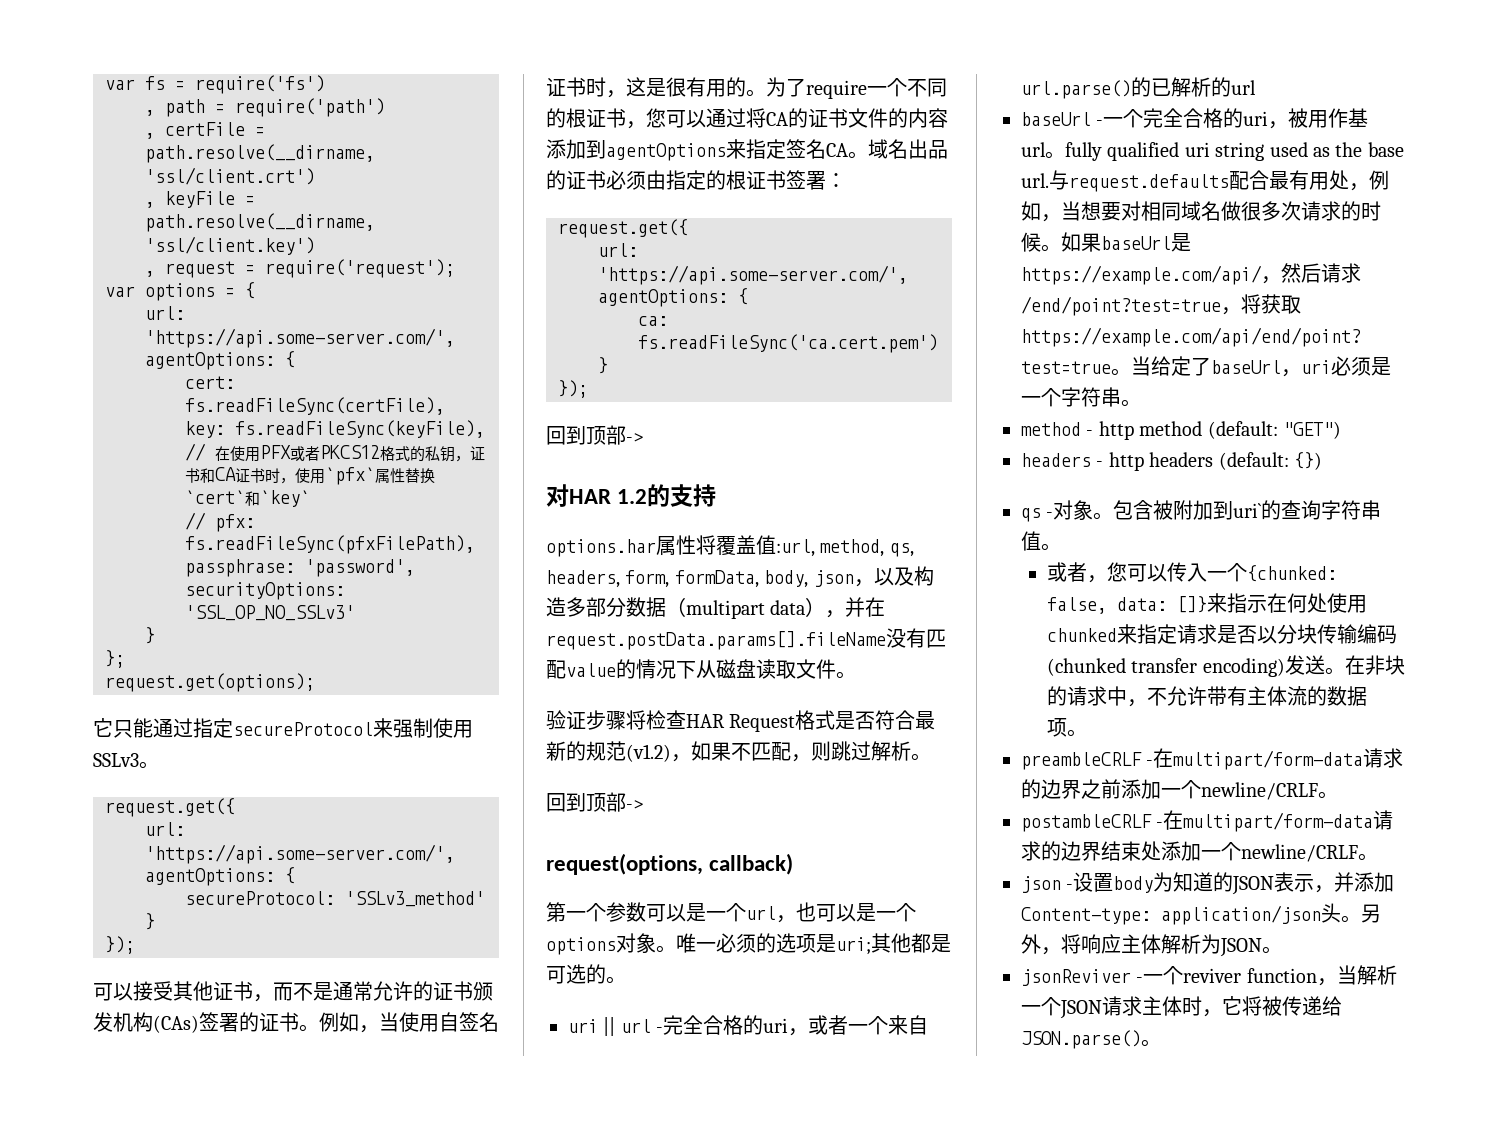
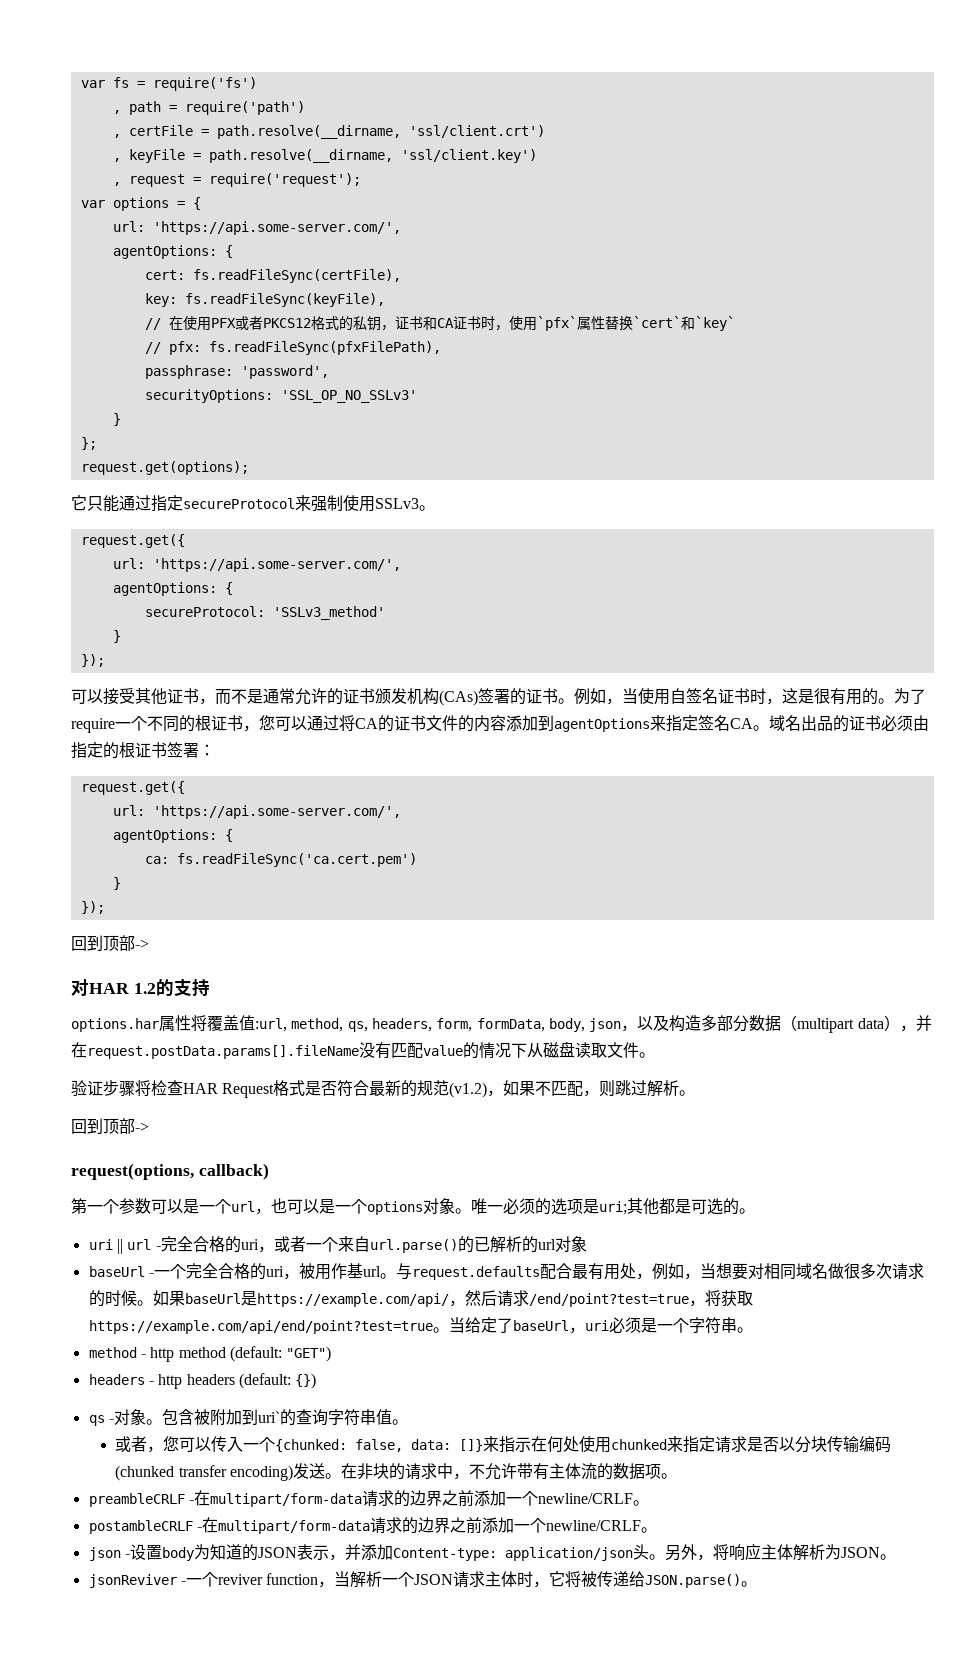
(1256, 87) none -> [554,1236,587,1252] 对象
[1065,142,1404,161] [1021,173,1049,188] fully qualified uri string used as the base url. -> (396, 1276) none
[1101,841,1161,861] 结束处 -> [449,1517,482,1534] 之前

